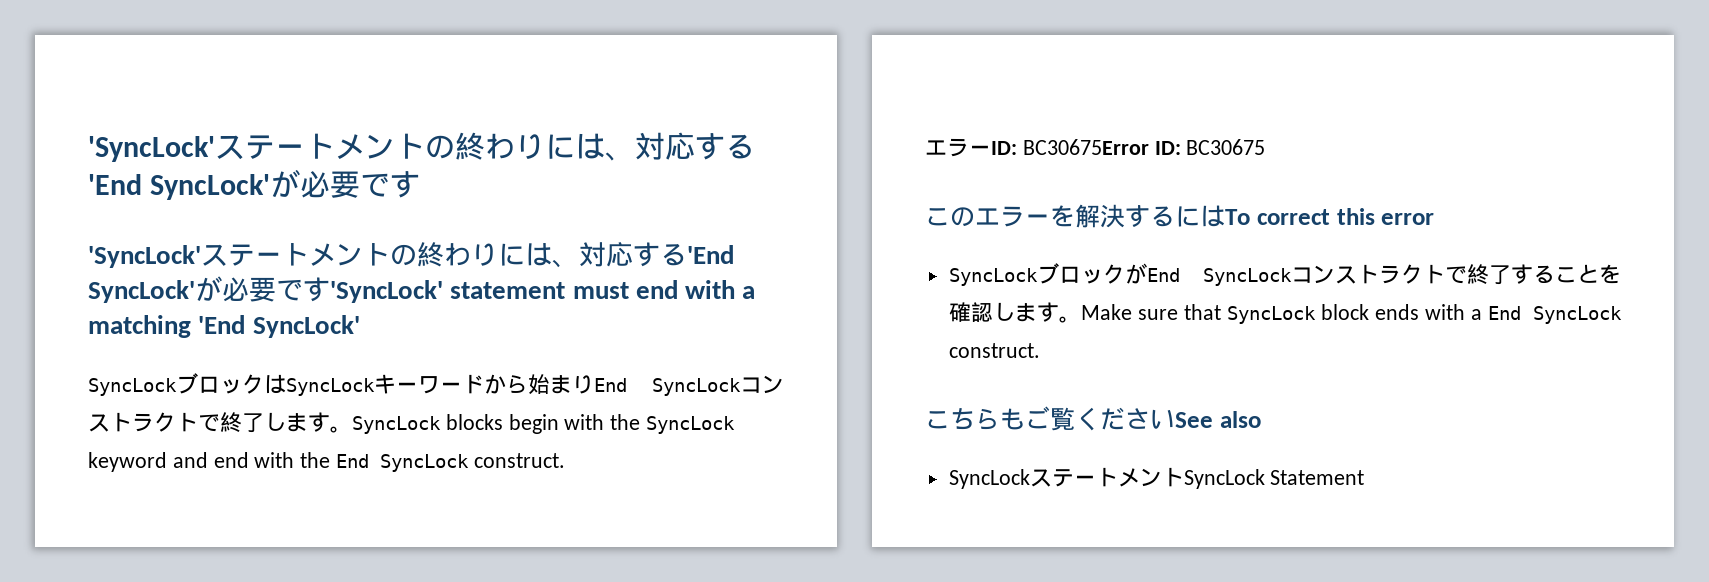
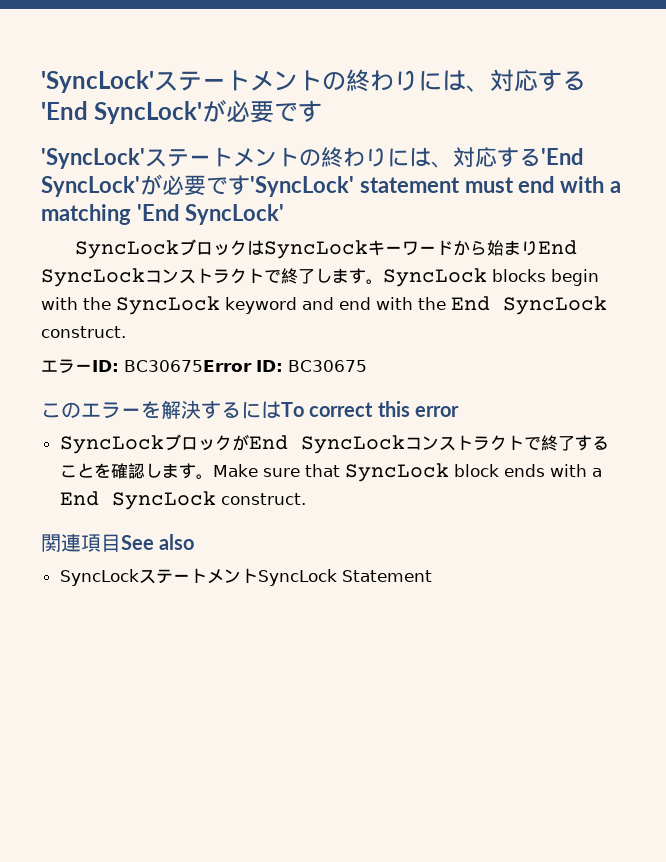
[925,406,1175,431] こちらもご覧ください -> [41,533,121,552] 関連項目

